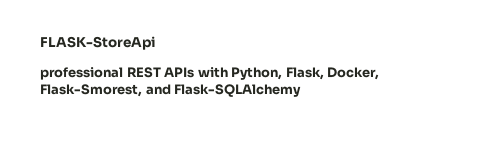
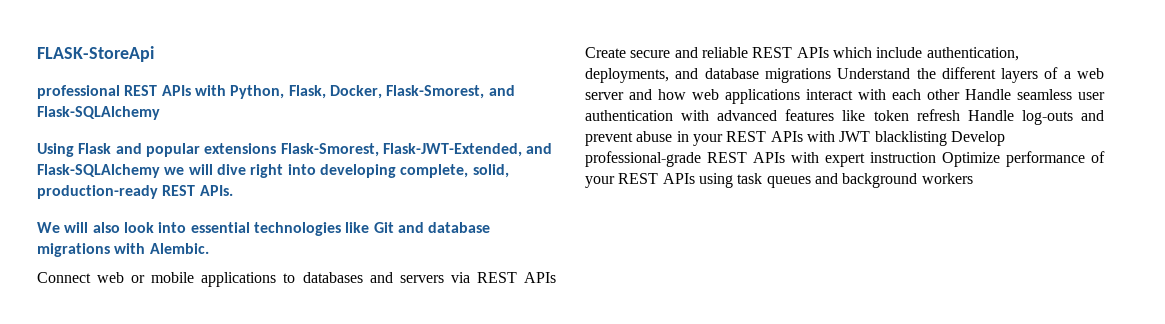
(302, 90) none -> [37,143,553,157] [37,164,509,178] [37,185,233,199] [37,222,491,236] [37,243,209,257] [37,272,557,287] [585,47,1019,61] [585,67,1104,83] [585,89,1105,104] [585,109,1104,125] [585,131,1005,146] [585,151,1105,167] [585,173,973,188] // Using Flask and popular extensions Flask-Smorest, Flask-JWT-Extended, and Flask-SQLAlchemy we will dive right into developing complete, solid, production-ready REST APIs. // We will also look into essential technologies like Git and database migrations with Alembic. // Connect web or mobile applications to databases and servers via REST APIs Create secure and reliable REST APIs which include authentication, deployments, and database migrations Understand the different layers of a web server and how web applications interact with each other Handle seamless user authentication with advanced features like token refresh Handle log-outs and prevent abuse in your REST APIs with JWT blacklisting Develop professional-grade REST APIs with expert instruction Optimize performance of your REST APIs using task queues and background workers

